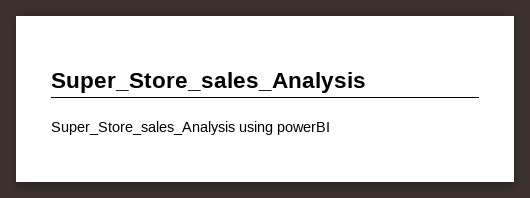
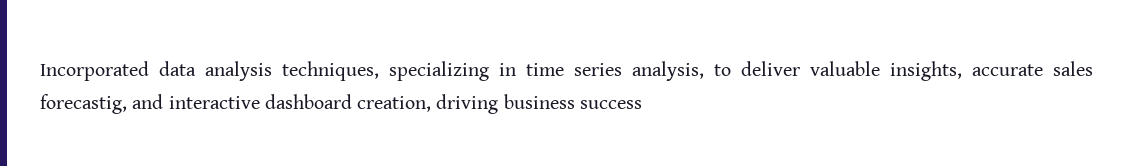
[51,72,366,93] [51,121,330,135] Super_Store_sales_Analysis // Super_Store_sales_Analysis using powerBI -> [40,61,1093,81] [40,94,642,114] Incorporated data analysis techniques, specializing in time series analysis, to deliver valuable insights, accurate sales forecastig, and interactive dashboard creation, driving business success

